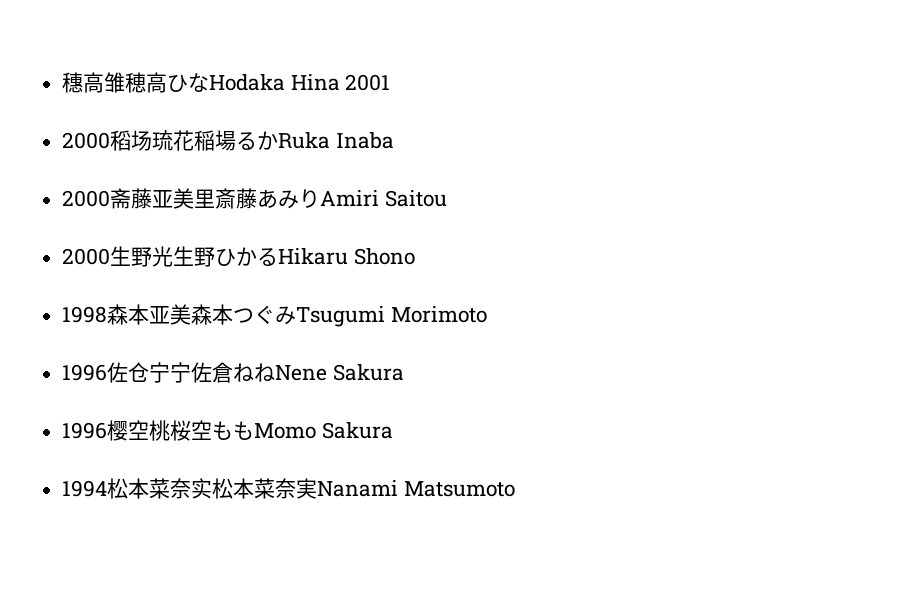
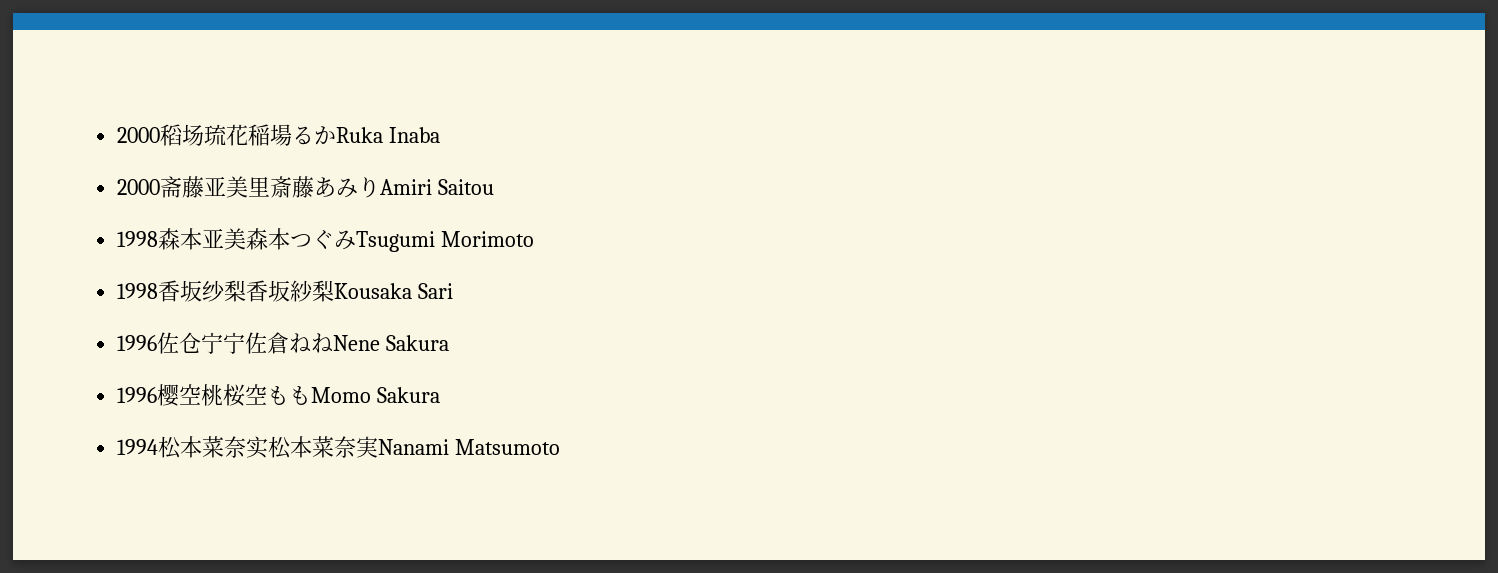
[62,72,391,93] 穗高雏穂高ひなHodaka Hina 2001 // -> (117, 135) none
[62,246,415,267] // 2000生野光生野ひかるHikaru Shono -> (495, 187) none
(487, 314) none -> [117,280,454,302] // 1998香坂纱梨香坂紗梨Kousaka Sari

